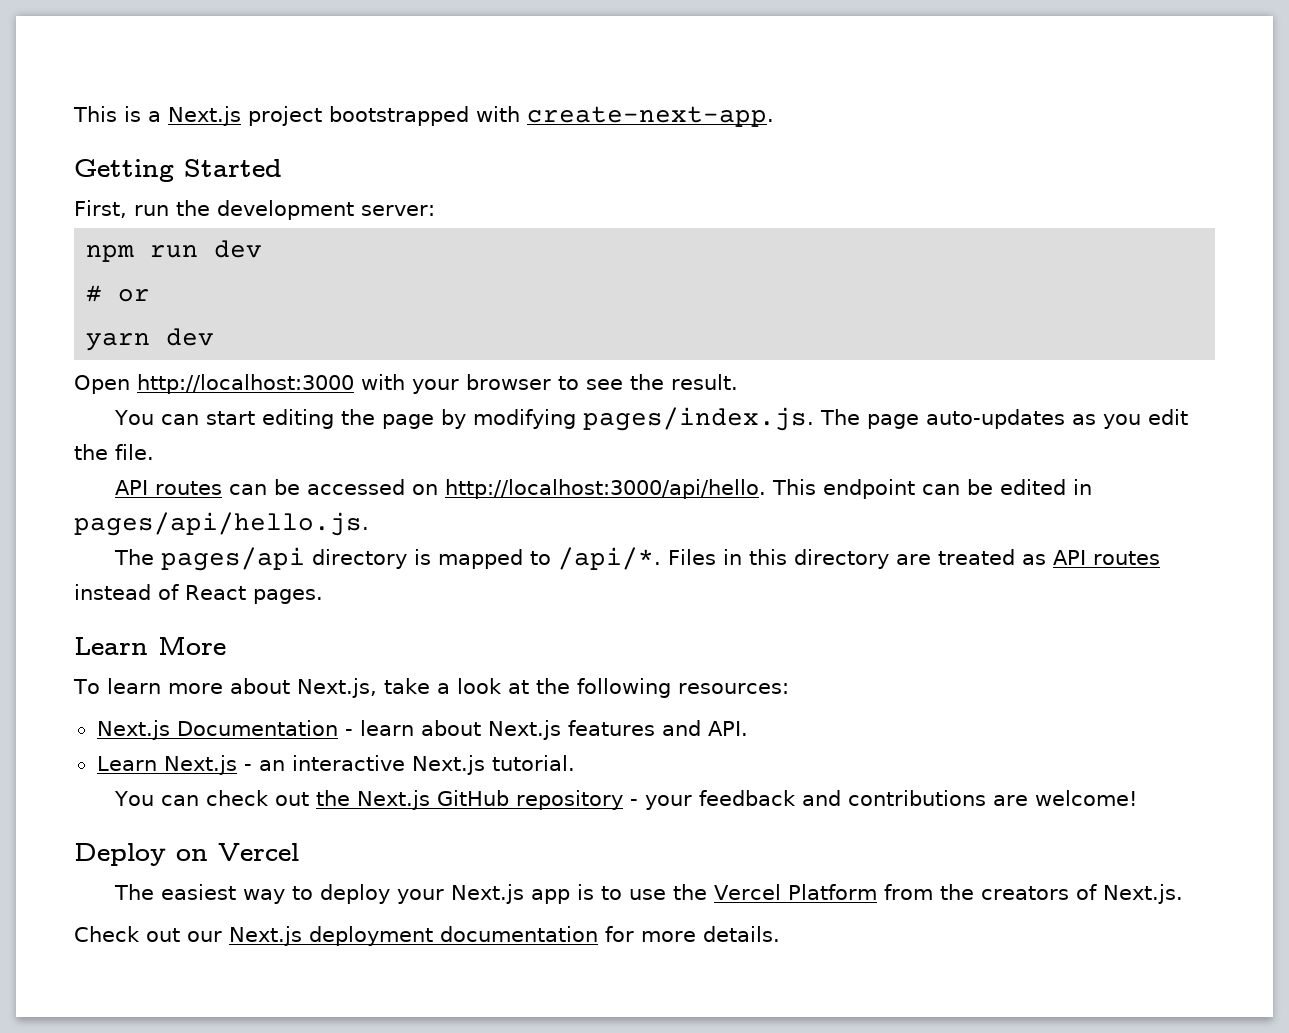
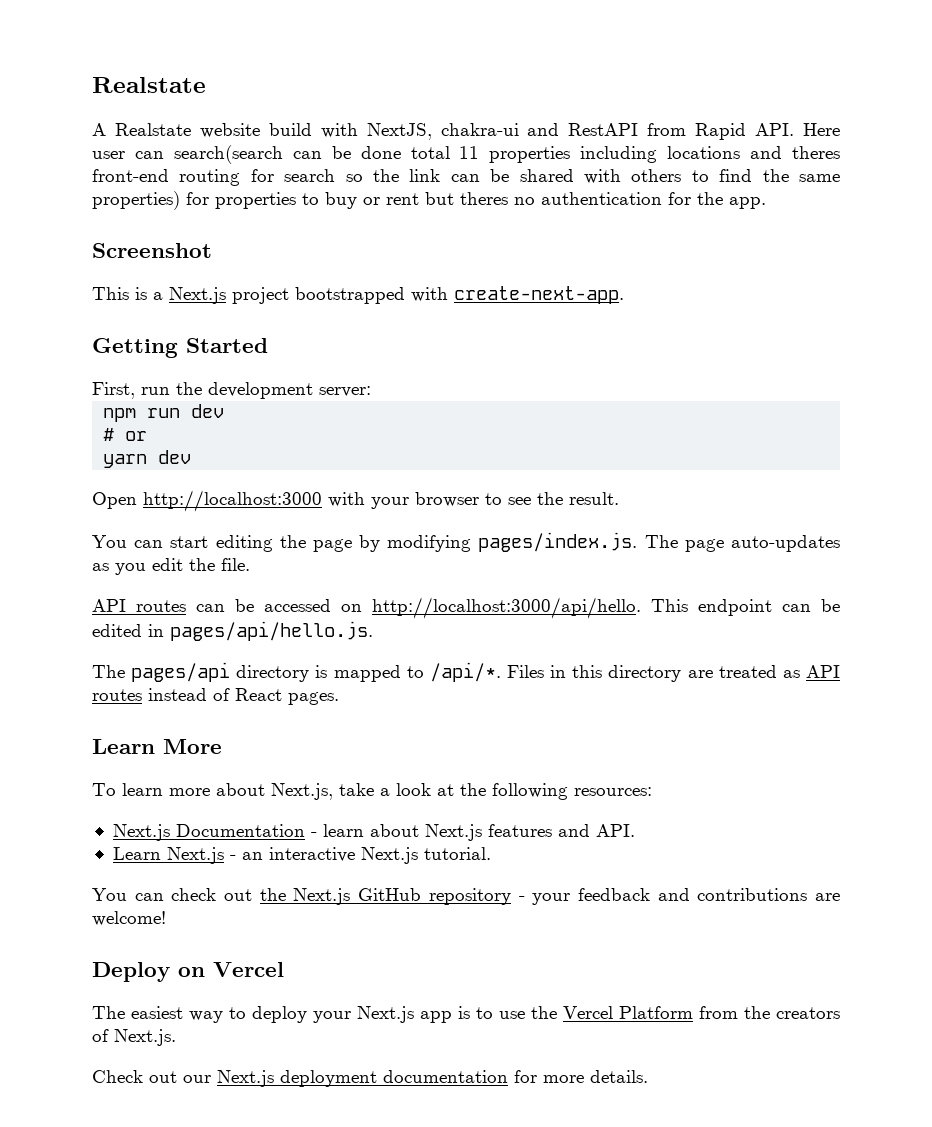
(73, 114) none -> [92,77,206,93] [92,123,840,140] [92,145,840,164] [92,169,840,186] [92,191,766,210] [92,243,212,258] Realstate // A Realstate website build with NextJS, chakra-ui and RestAPI from Rapid API. Here user can search(search can be done total 11 properties including locations and theres front-end routing for search so the link can be shared with others to find the same properties) for properties to buy or rent but theres no authentication for the app. // Screenshot //

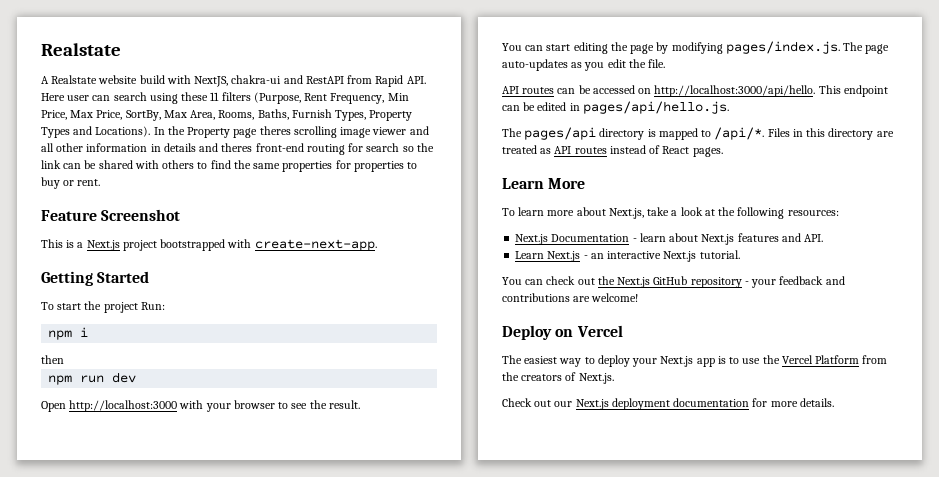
[173,145,741,164] search(search can be done total 11 properties including locations -> [113,92,409,104] [41,109,413,121] [41,126,429,138] [41,143,196,152] search using these 11 filters (Purpose, Rent Frequency, Min Price, Max Price, SortBy, Max Area, Rooms, Baths, Furnish Types, Property Types and Locations). In the Property page theres scrolling image viewer and all other information in details
[92,191,180,210] properties) -> [282,161,333,172] properties
[386,192,766,209] rent but theres no authentication for the app. // -> [77,179,101,186] [41,210,97,221] rent. // Feature
[92,382,371,399] First, run the development server: -> [41,301,165,313] [48,327,89,340] [41,355,64,364] To start the project Run: // npm i // then
[103,428,148,441] [103,450,192,468] // # or // yarn dev -> (137, 377) none

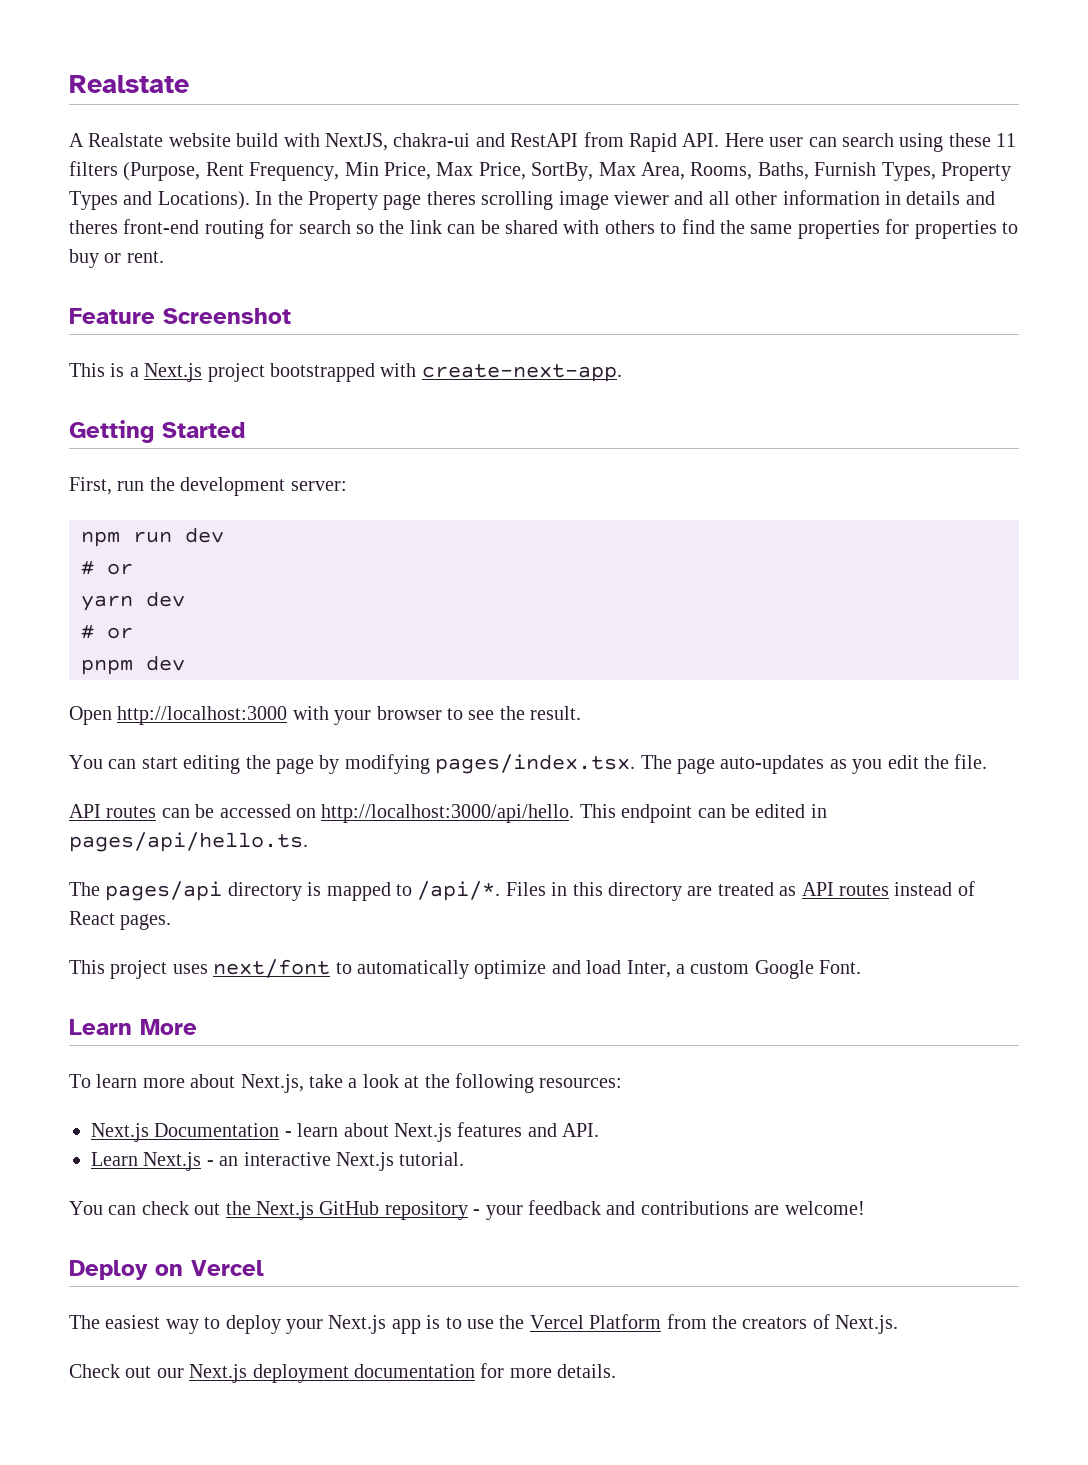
[41,301,165,313] [48,327,89,340] [41,355,64,364] [48,375,105,385] To start the project Run: // npm i // then // npm run -> [69,477,347,496] [81,527,224,547] [81,561,133,575] [81,591,185,611] [81,625,133,639] [81,659,133,675] First, run the development server: // npm run dev // # or // yarn dev // # or // pnpm
[725,41,840,54] pages/index.js. -> [435,754,636,774] pages/index.tsx.
[582,101,729,114] pages/api/hello.js. -> [69,832,308,852] pages/api/hello.ts.
(723, 152) none -> [69,959,862,979] // This project uses next/font to automatically optimize and load Inter, a custom Google Font.

